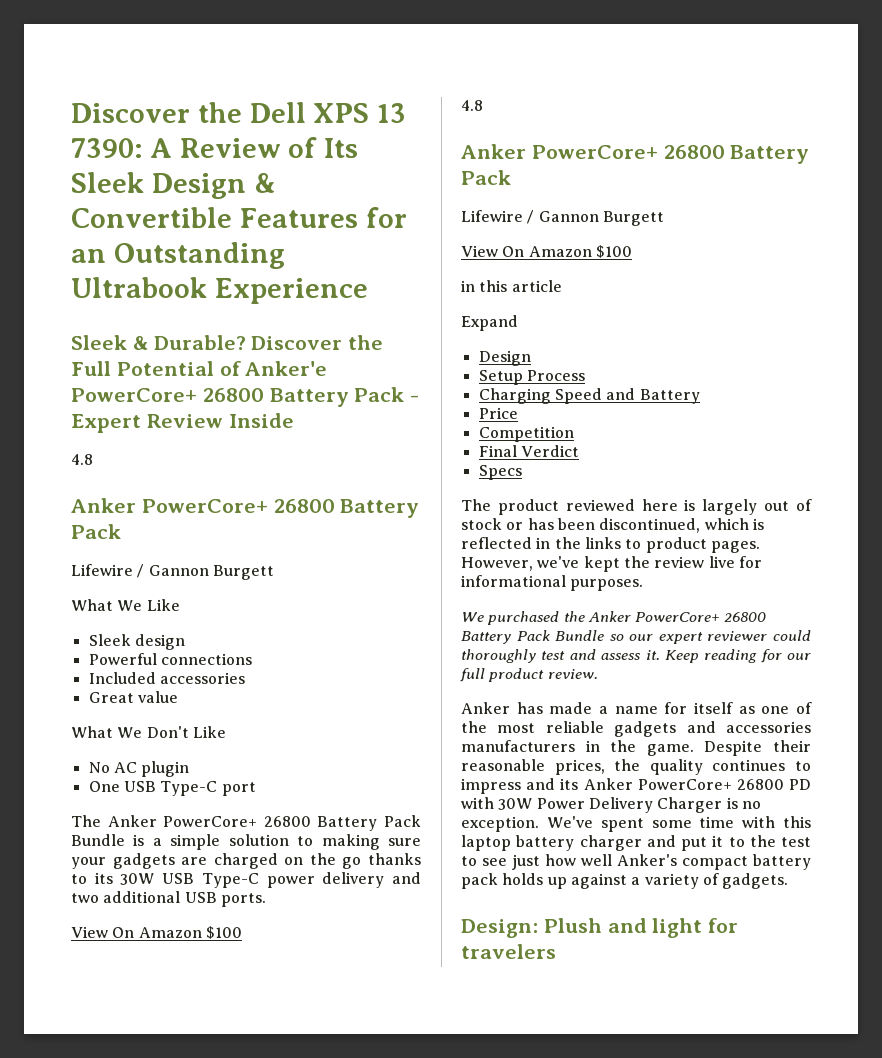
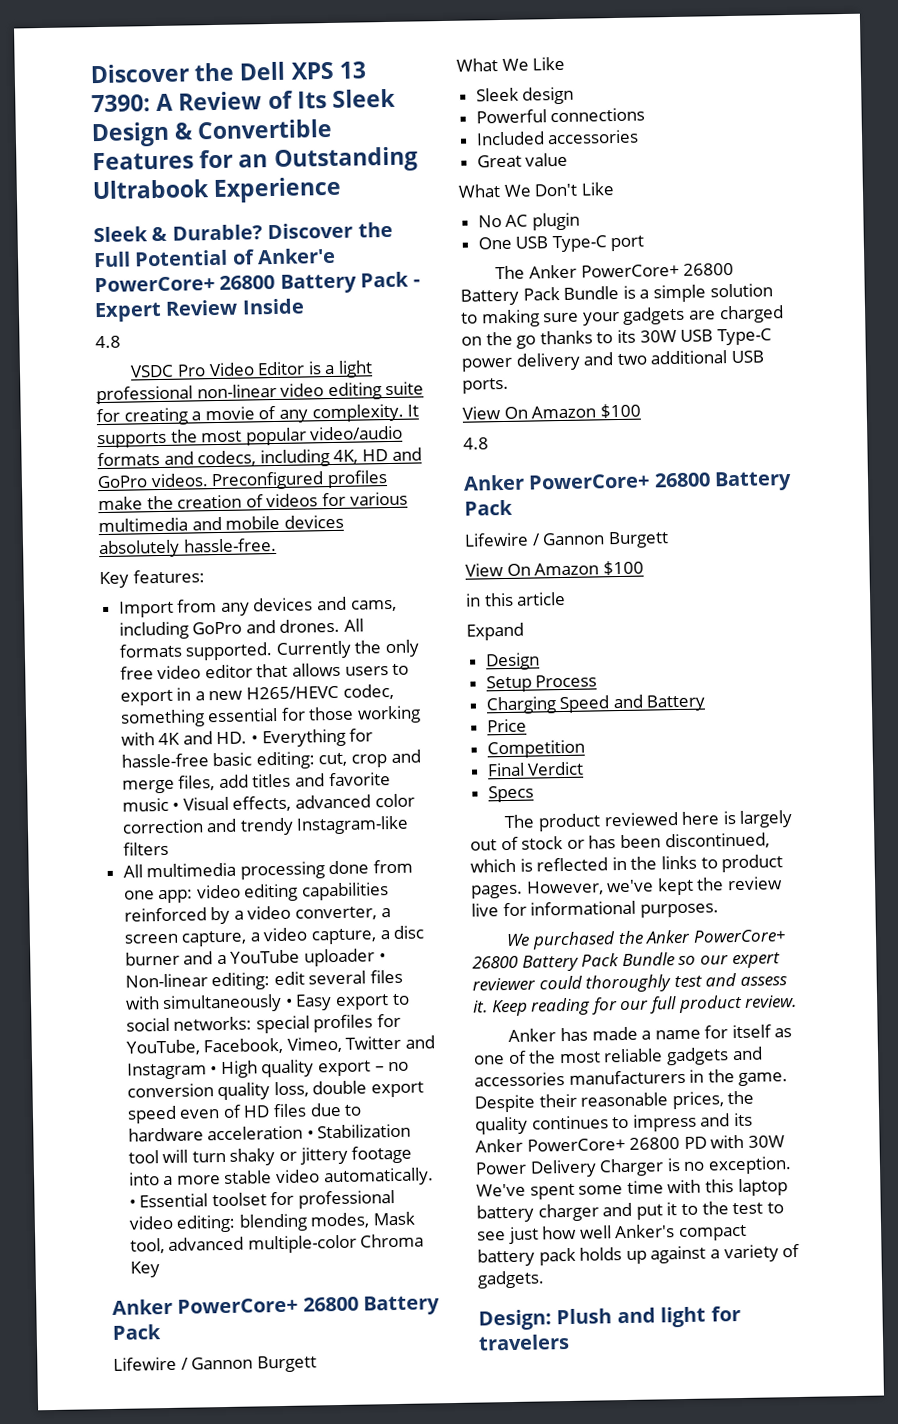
(93, 459) none -> [130,360,373,378] [96,381,425,405] [96,403,420,426] [97,425,404,449] [97,447,422,468] [97,470,388,491] [98,491,408,511] [98,514,344,533] [98,537,277,559] [99,569,205,589] [118,596,397,618] [118,618,365,640] [118,639,421,661] [119,662,410,680] [119,683,394,706] [119,705,422,728] [120,728,374,748] [120,749,421,770] [121,772,391,794] [121,793,415,812] [121,815,410,836] [122,841,169,856] [122,859,414,880] [123,882,390,904] [123,905,391,925] [123,925,425,947] [124,948,386,967] [124,969,404,991] [124,993,410,1014] [125,1013,402,1034] [125,1035,436,1056] [126,1059,410,1080] [126,1080,425,1101] [126,1102,363,1124] [127,1123,412,1142] [127,1145,413,1166] [127,1167,434,1187] [128,1190,396,1209] [128,1211,416,1233] [129,1233,425,1254] [129,1261,160,1278] // VSDC Pro Video Editor is a light professional non-linear video editing suite for creating a movie of any complexity. It supports the most popular video/audio formats and codecs, including 4K, HD and GoPro videos. Preconfigured profiles make the creation of videos for various multimedia and mobile devices absolutely hassle-free. // Key features: // Import from any devices and cams, including GoPro and drones. All formats supported. Сurrently the only free video editor that allows users to export in a new H265/HEVC codec, something essential for those working with 4K and HD. • Everything for hassle-free basic editing: cut, crop and merge files, add titles and favorite music • Visual effects, advanced color correction and trendy Instagram-like filters // All multimedia processing done from one app: video editing capabilities reinforced by a video converter, a screen capture, a video capture, a disc burner and a YouTube uploader • Non-linear editing: edit several files with simultaneously • Easy export to social networks: special profiles for YouTube, Facebook, Vimeo, Twitter and Instagram • High quality export – no conversion quality loss, double export speed even of HD files due to hardware acceleration • Stabilization tool will turn shaky or jittery footage into a more stable video automatically. • Essential toolset for professional video editing: blending modes, Mask tool, advanced multiple-color Chroma Key

